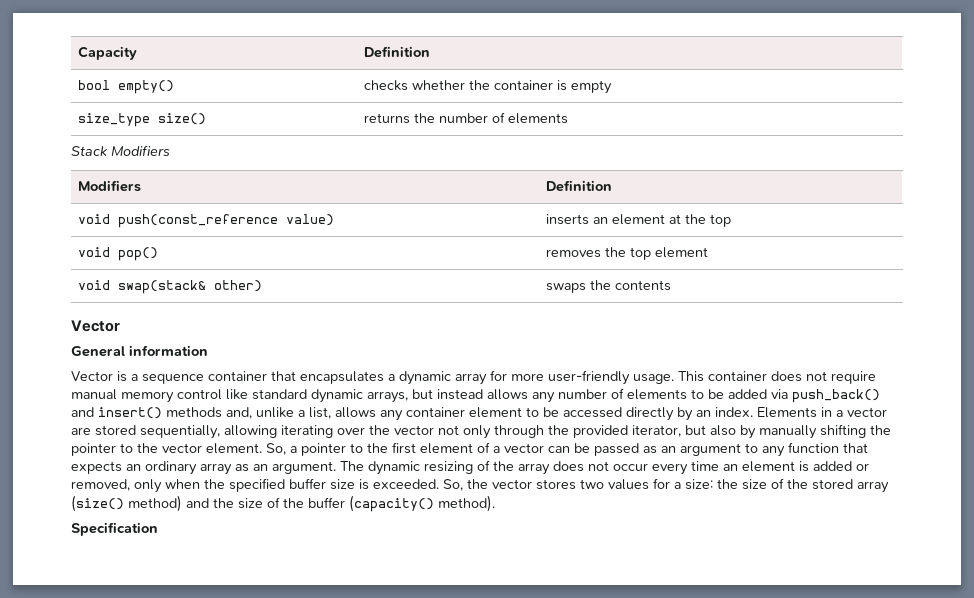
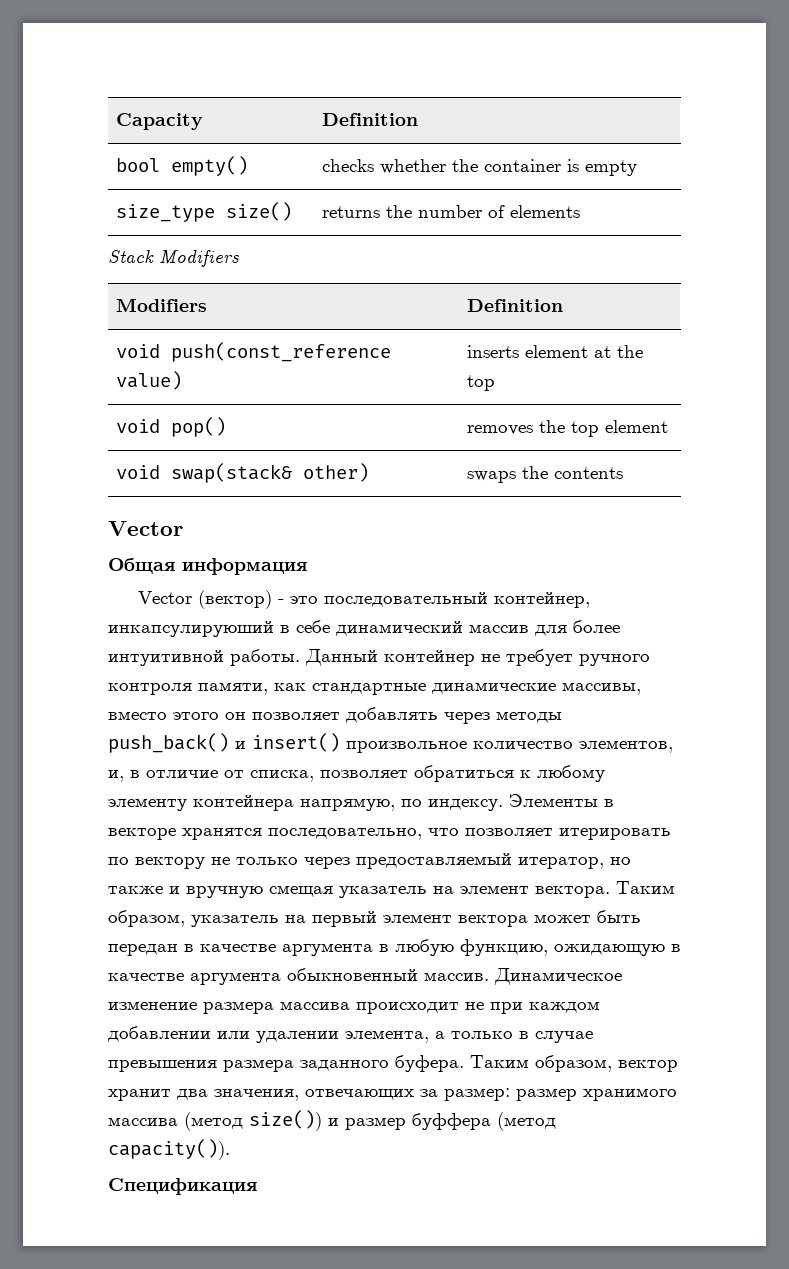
[593,217,609,224] an -> (520, 351) none
[71,345,208,357] [71,370,876,385] [71,388,880,403] [71,407,887,421] [71,424,891,439] [71,442,868,457] [71,460,869,475] [71,478,889,493] [71,495,495,512] [71,522,158,536] General information // Vector is a sequence container that encapsulates a dynamic array for more user-friendly usage. This container does not require manual memory control like standard dynamic arrays, but instead allows any number of elements to be added via push_back() and insert() methods and, unlike a list, allows any container element to be accessed directly by an index. Elements in a vector are stored sequentially, allowing iterating over the vector not only through the provided iterator, but also by manually shifting the pointer to the vector element. So, a pointer to the first element of a vector can be passed as an argument to any function that expects an ordinary array as an argument. The dynamic resizing of the array does not occur every time an element is added or removed, only when the specified buffer size is exceeded. So, the vector stores two values for a size: the size of the stored array (size() method) and the size of the buffer (capacity() method). // Specification -> [108,558,308,575] [137,590,590,609] [108,620,620,637] [108,649,650,666] [108,682,641,695] [108,707,562,724] [108,733,673,753] [108,765,605,782] [108,794,614,811] [108,828,671,840] [108,853,631,869] [108,881,675,898] [108,910,641,927] [108,939,681,956] [108,968,622,985] [108,1001,600,1014] [108,1026,593,1043] [108,1055,678,1072] [108,1088,677,1101] [108,1110,556,1131] [108,1139,230,1160] [108,1178,258,1195] Общая информация // Vector (вектор) - это последовательный контейнер, инкапсулируюший в себе динамический массив для более интуитивной работы. Данный контейнер не требует ручного контроля памяти, как стандартные динамические массивы, вместо этого он позволяет добавлять через методы push_back() и insert() произвольное количество элементов, и, в отличие от списка, позволяет обратиться к любому элементу контейнера напрямую, по индексу. Элементы в векторе хранятся последовательно, что позволяет итерировать по вектору не только через предоставляемый итератор, но также и вручную смещая указатель на элемент вектора. Таким образом, указатель на первый элемент вектора может быть передан в качестве аргумента в любую функцию, ожидающую в качестве аргумента обыкновенный массив. Динамическое изменение размера массива происходит не при каждом добавлении или удалении элемента, а только в случае превышения размера заданного буфера. Таким образом, вектор хранит два значения, отвечающих за размер: размер хранимого массива (метод size()) и размер буффера (метод capacity()). // Спецификация

